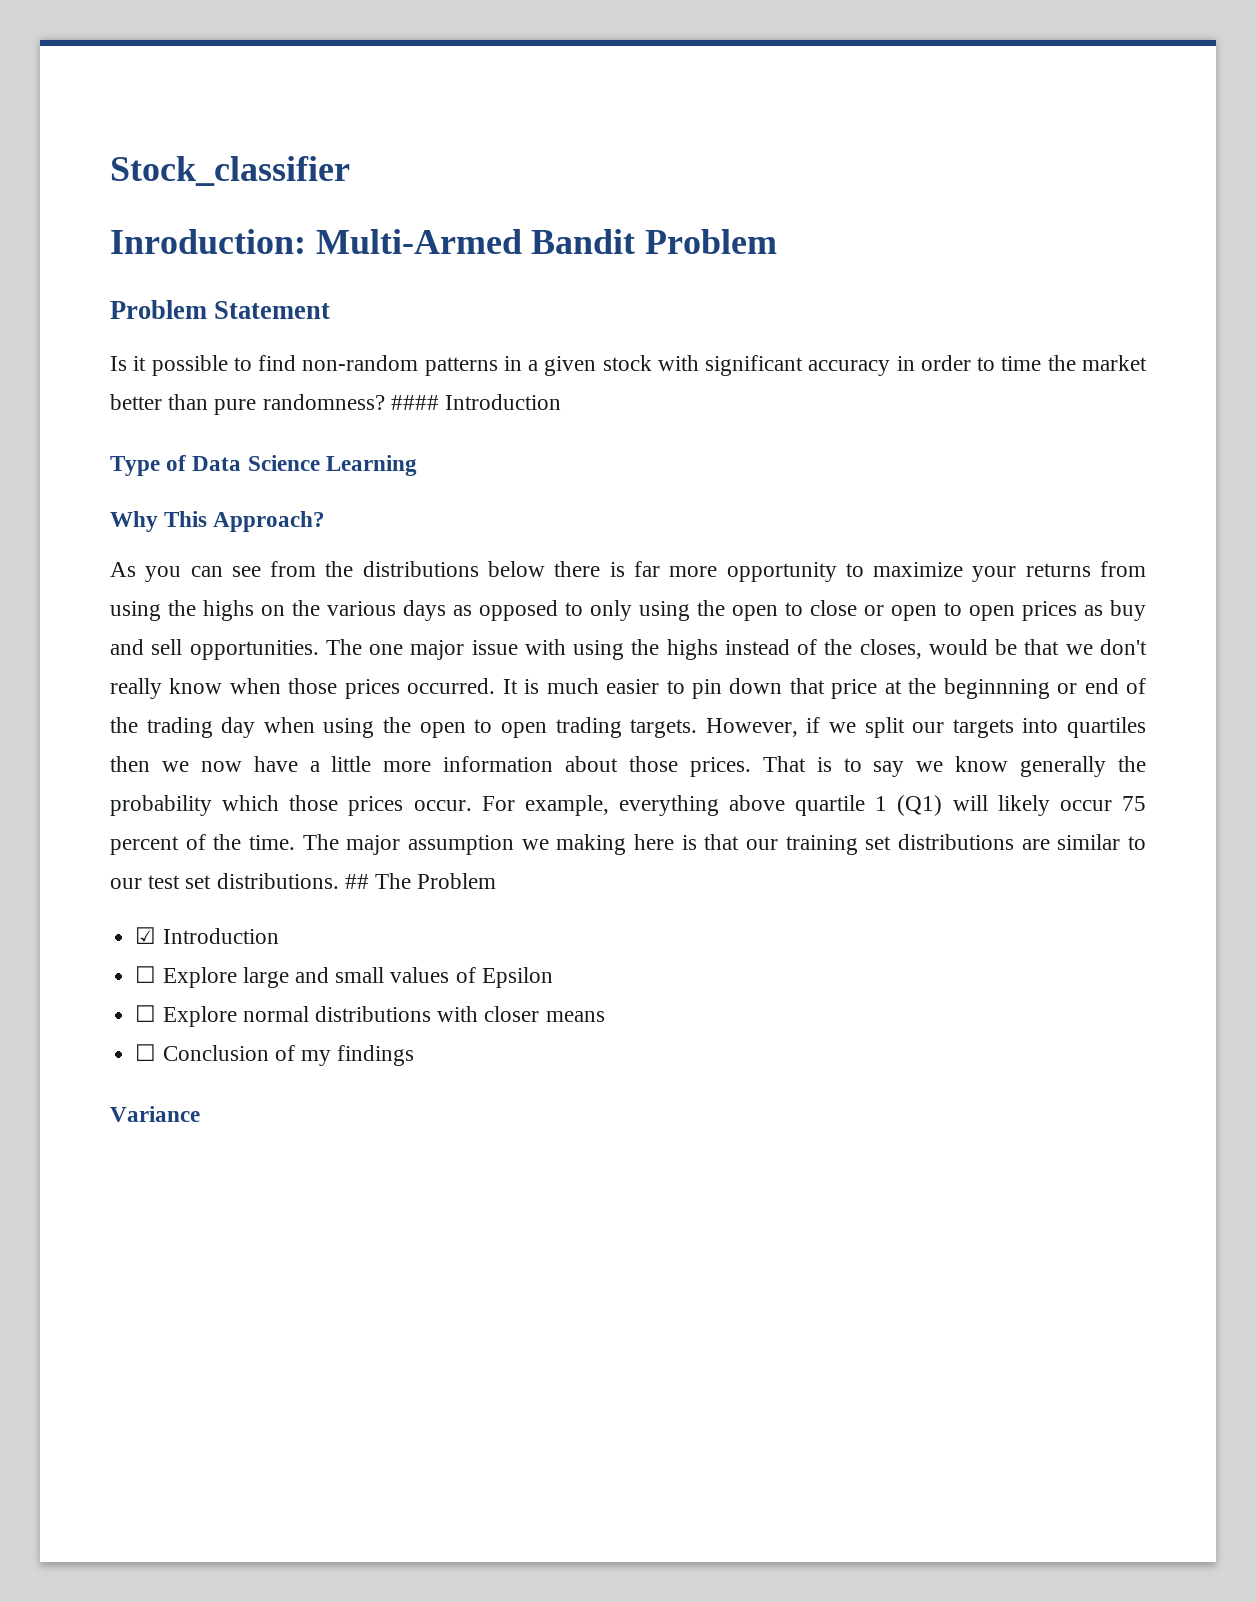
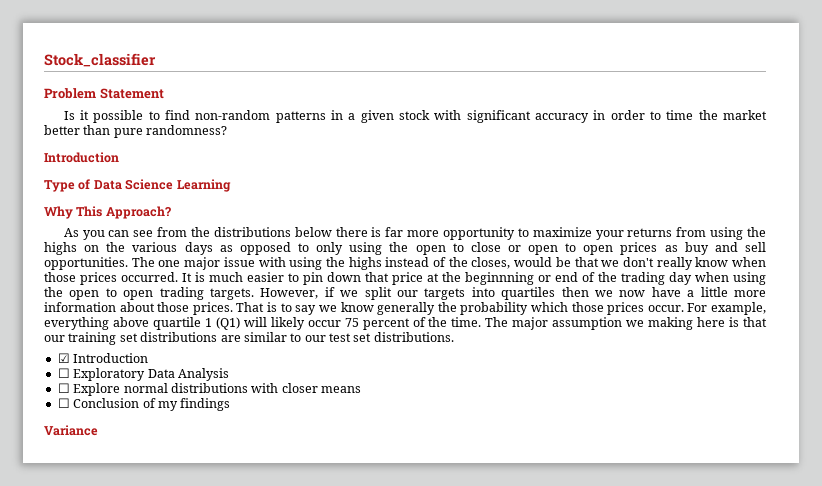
[110,229,778,254] // Inroduction: Multi-Armed Bandit Problem -> (156, 60) none
[390,395,439,410] #### -> (228, 130) //
[344,873,497,889] ## The Problem -> (454, 337) none
[162,967,553,988] Explore large and small values of Epsilon -> [73,368,229,381] Exploratory Data Analysis

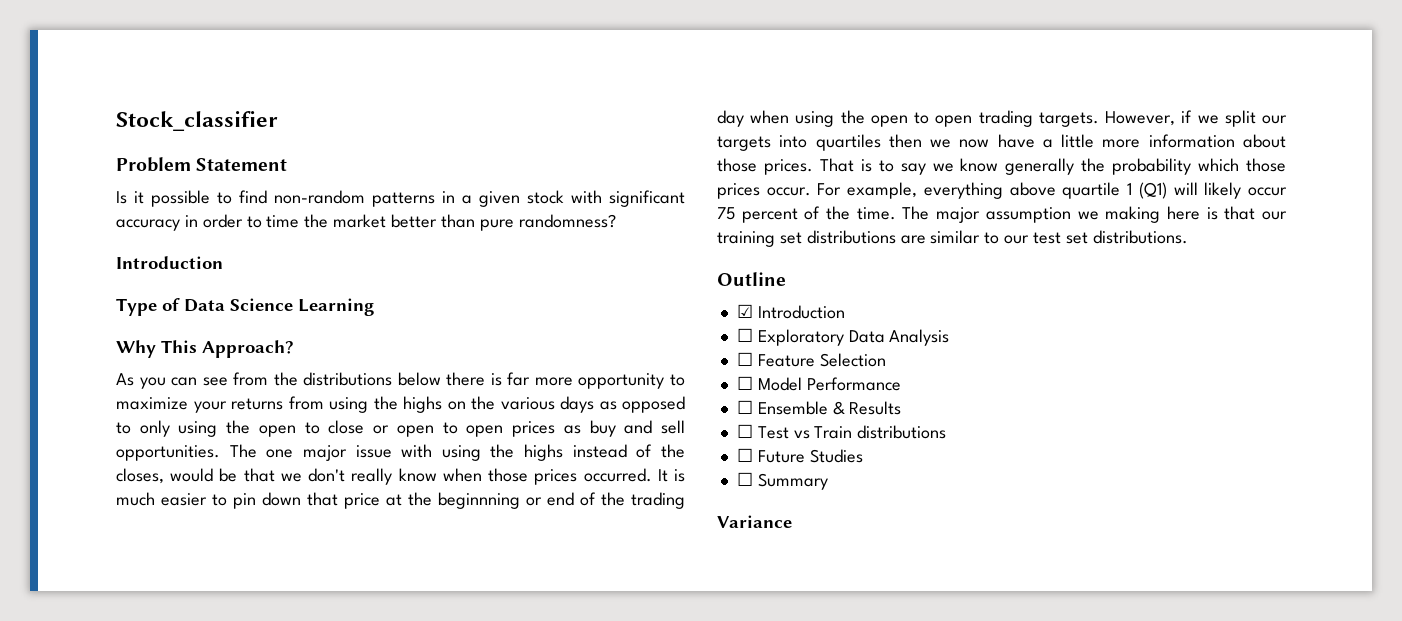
(454, 337) none -> [717,272,786,286] // Outline
[73,383,361,396] [57,398,231,411] Explore normal distributions with closer means // ☐ Conclusion of my findings -> [757,353,886,367] [736,376,901,391] [736,400,902,415] [736,424,947,439] [736,448,863,463] [736,472,828,490] Feature Selection // ☐ Model Performance // ☐ Ensemble & Results // ☐ Test vs Train distributions // ☐ Future Studies // ☐ Summary

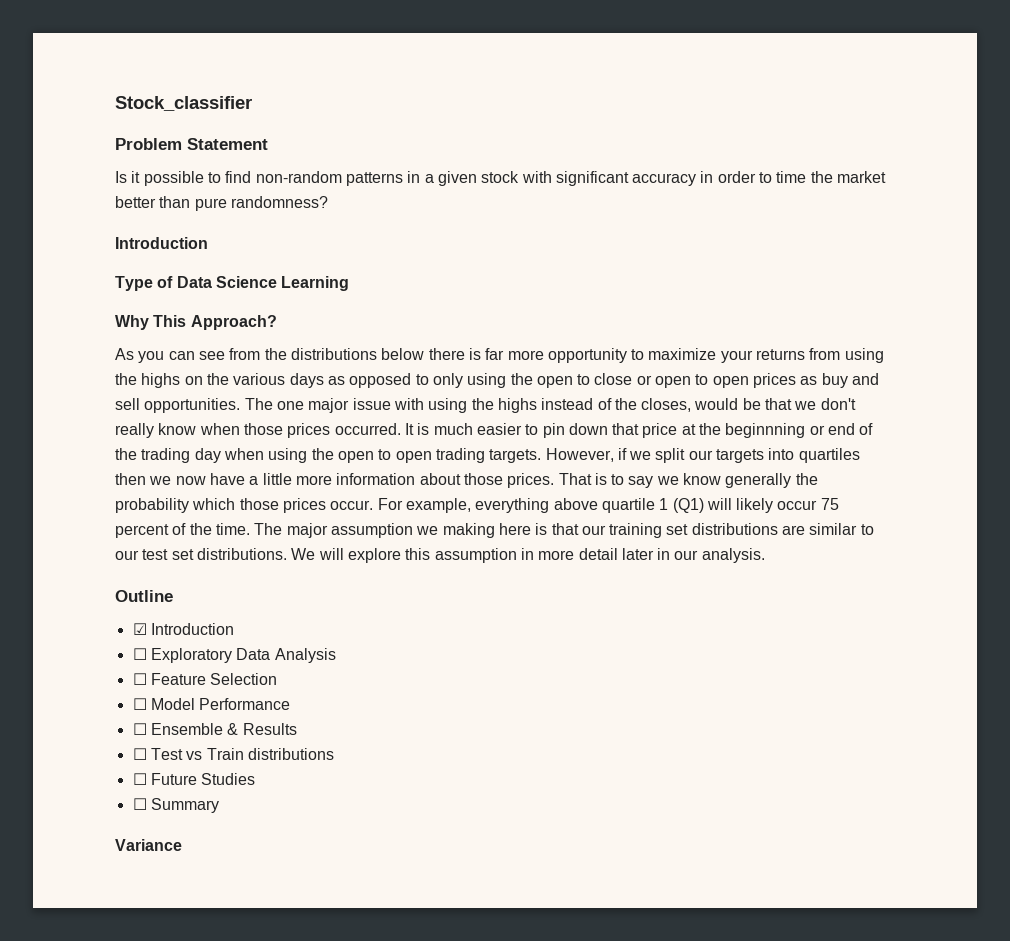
(1188, 237) none -> [291,548,765,563] We will explore this assumption in more detail later in our analysis.

